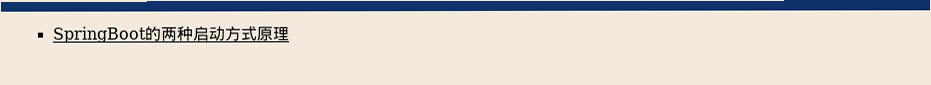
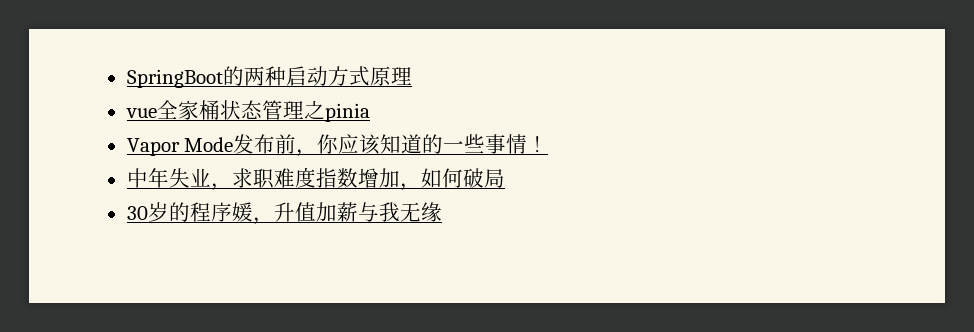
(289, 33) none -> [125,100,370,122] [126,134,549,157] [126,167,505,191] [126,202,442,225] // vue全家桶状态管理之pinia // Vapor Mode发布前，你应该知道的一些事情！ // 中年失业，求职难度指数增加，如何破局 // 30岁的程序媛，升值加薪与我无缘

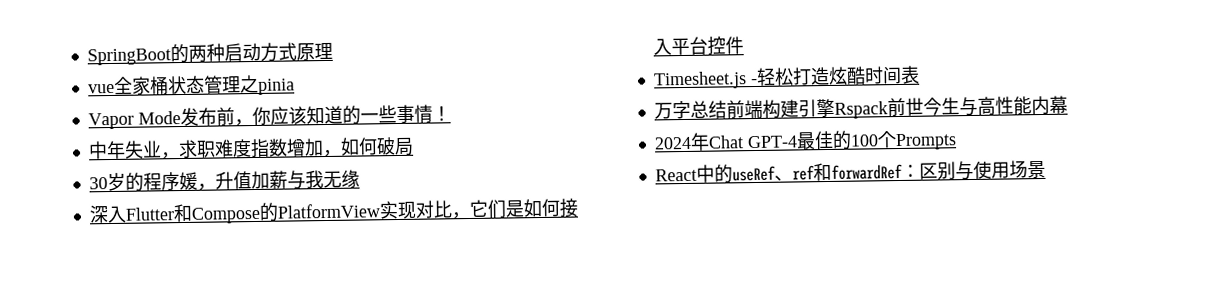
(442, 212) none -> [88,198,579,224] [652,36,744,56] [652,65,920,90] [653,95,1068,120] [653,130,957,151] [654,160,1046,184] // 深入Flutter和Compose的PlatformView实现对比，它们是如何接入平台控件 // Timesheet.js -轻松打造炫酷时间表 // 万字总结前端构建引擎Rspack前世今生与高性能内幕 // 2024年Chat GPT-4最佳的100个Prompts // React中的useRef、ref和forwardRef：区别与使用场景

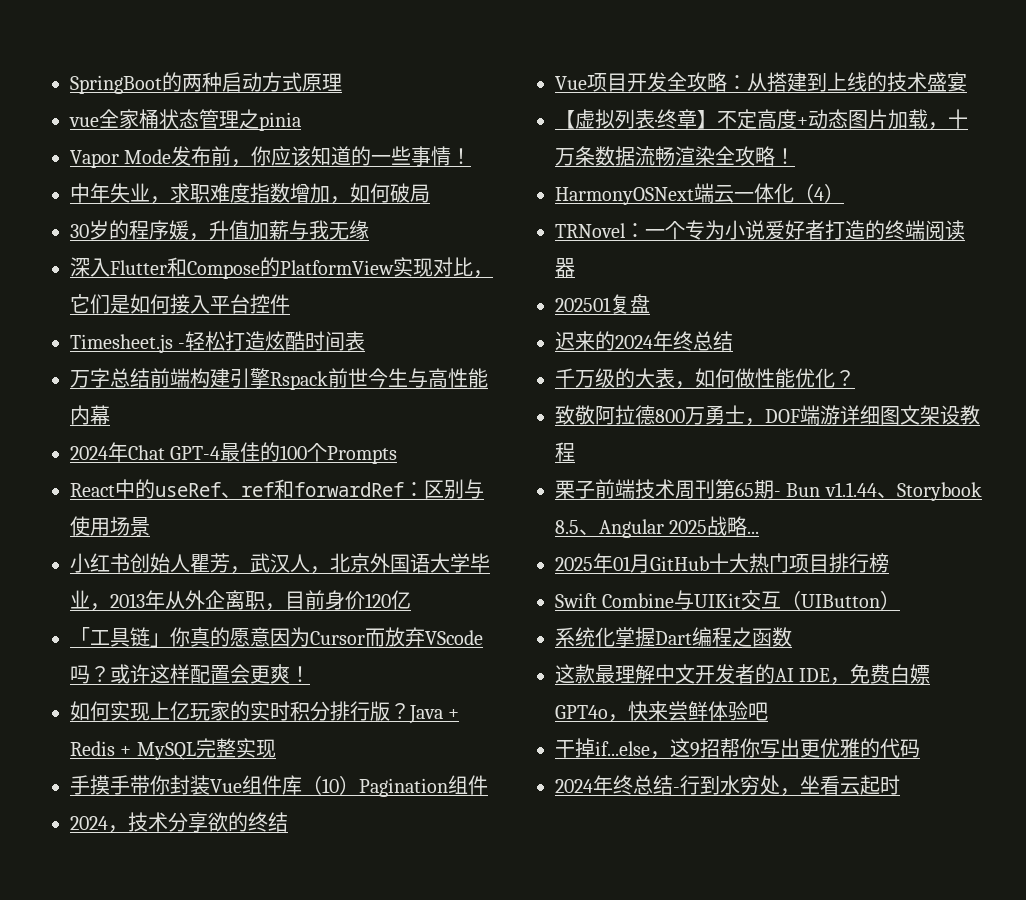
(1046, 169) none -> [70,553,490,574] [70,590,411,611] [70,627,483,647] [70,664,310,684] [70,701,460,724] [70,738,276,760] [70,775,488,797] [70,812,288,833] [555,72,967,92] [555,109,968,130] [555,146,795,166] [555,183,844,205] [555,220,965,240] [555,258,575,277] [555,294,650,314] [555,331,733,351] [555,368,855,389] [555,405,980,426] [555,442,575,462] [555,479,982,501] [555,516,760,538] [555,553,889,573] [555,590,901,610] [555,627,792,647] [555,664,931,685] [555,701,768,722] [555,738,920,759] [555,775,900,796] // 小红书创始人瞿芳，武汉人，北京外国语大学毕业，2013年从外企离职，目前身价120亿 // 「工具链」你真的愿意因为Cursor而放弃VScode吗？或许这样配置会更爽！ // 如何实现上亿玩家的实时积分排行版？Java + Redis + MySQL完整实现 // 手摸手带你封装Vue组件库（10）Pagination组件 // 2024，技术分享欲的终结 // Vue项目开发全攻略：从搭建到上线的技术盛宴 // 【虚拟列表·终章】不定高度+动态图片加载，十万条数据流畅渲染全攻略！ // HarmonyOSNext端云一体化（4） // TRNovel：一个专为小说爱好者打造的终端阅读器 // 202501复盘 // 迟来的2024年终总结 // 千万级的大表，如何做性能优化？ // 致敬阿拉德800万勇士，DOF端游详细图文架设教程 // 栗子前端技术周刊第65期- Bun v1.1.44、Storybook 8.5、Angular 2025战略... // 2025年01月GitHub十大热门项目排行榜 // Swift Combine与UIKit交互（UIButton） // 系统化掌握Dart编程之函数 // 这款最理解中文开发者的AI IDE，免费白嫖GPT4o，快来尝鲜体验吧 // 干掉if...else，这9招帮你写出更优雅的代码 // 2024年终总结-行到水穷处，坐看云起时

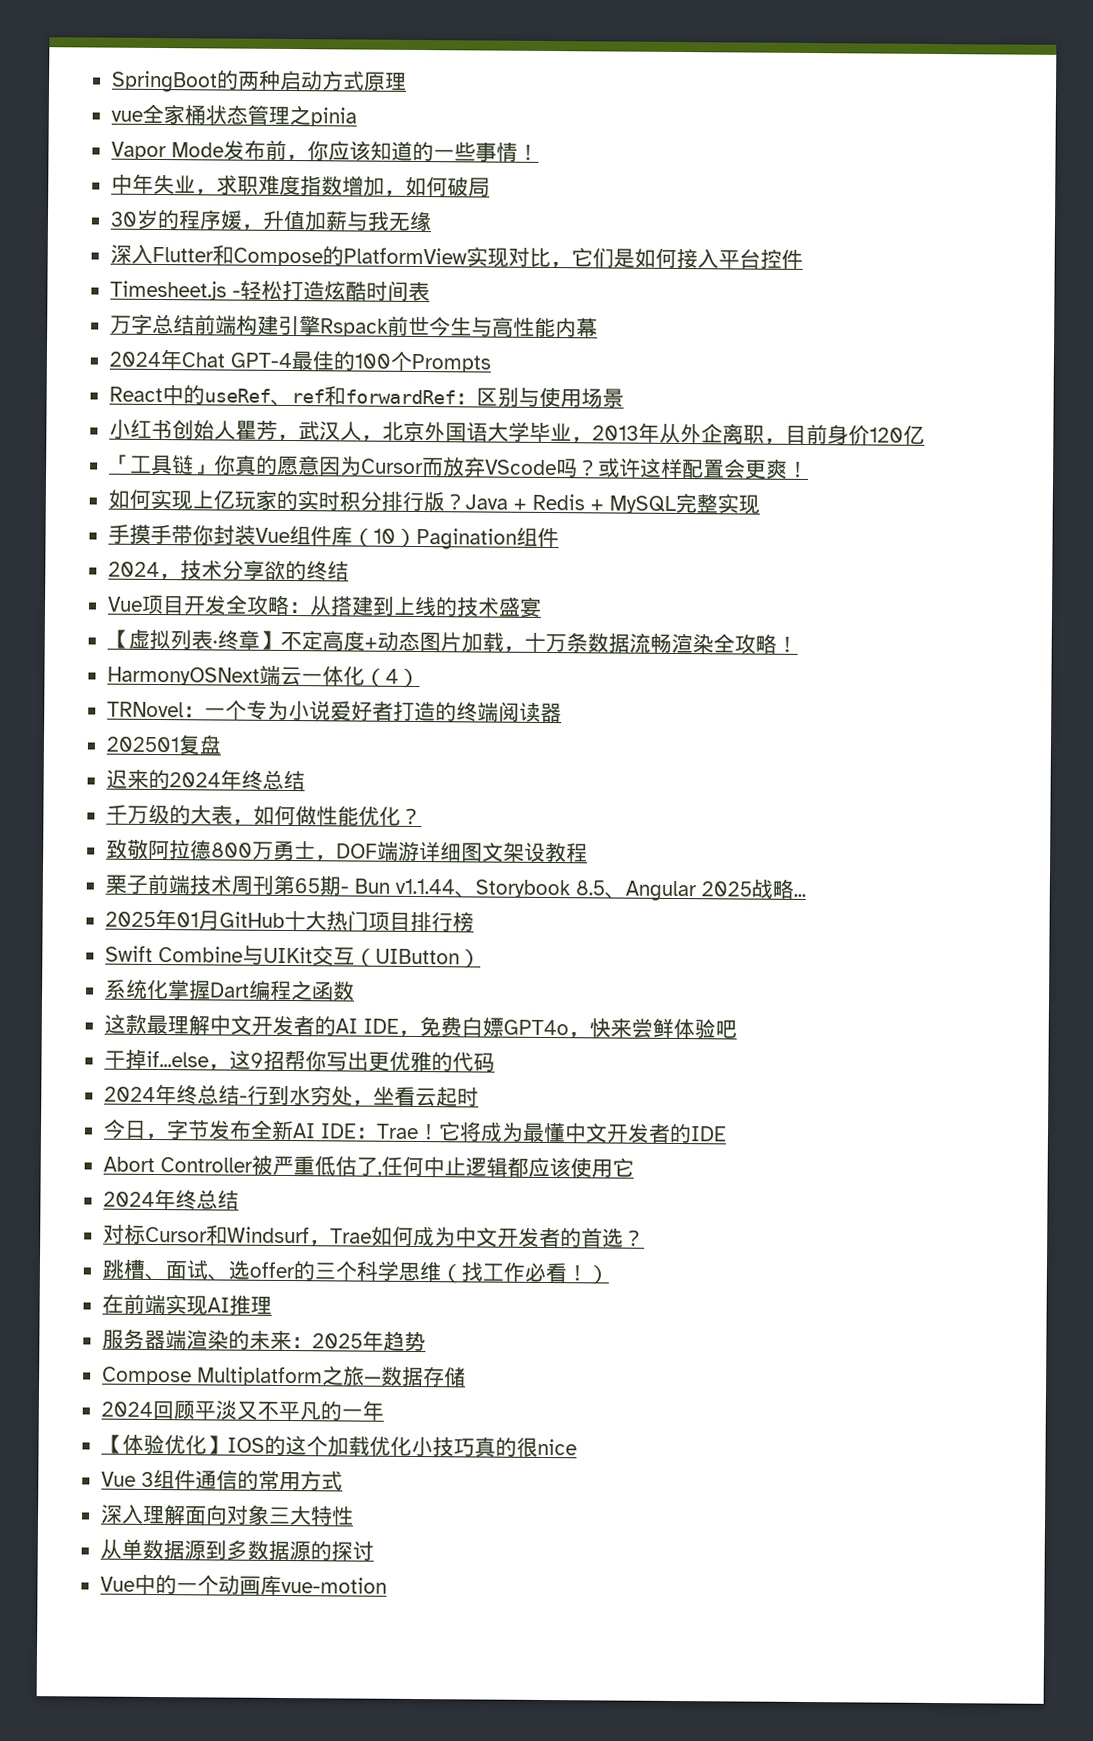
(900, 785) none -> [102,1118,727,1144] [102,1155,634,1178] [102,1188,239,1210] [102,1224,645,1248] [101,1259,609,1285] [101,1293,272,1316] [101,1328,426,1353] [101,1366,466,1387] [100,1400,384,1421] [100,1434,577,1458] [100,1469,343,1491] [99,1504,354,1526] [99,1538,374,1561] [99,1573,387,1596] // 今日，字节发布全新AI IDE：Trae！它将成为最懂中文开发者的IDE // Abort Controller被严重低估了,任何中止逻辑都应该使用它 // 2024年终总结 // 对标Cursor和Windsurf，Trae如何成为中文开发者的首选？ // 跳槽、面试、选offer的三个科学思维（找工作必看！） // 在前端实现AI推理 // 服务器端渲染的未来：2025年趋势 // Compose Multiplatform之旅—数据存储 // 2024回顾平淡又不平凡的一年 // 【体验优化】IOS的这个加载优化小技巧真的很nice // Vue 3组件通信的常用方式 // 深入理解面向对象三大特性 // 从单数据源到多数据源的探讨 // Vue中的一个动画库vue-motion

